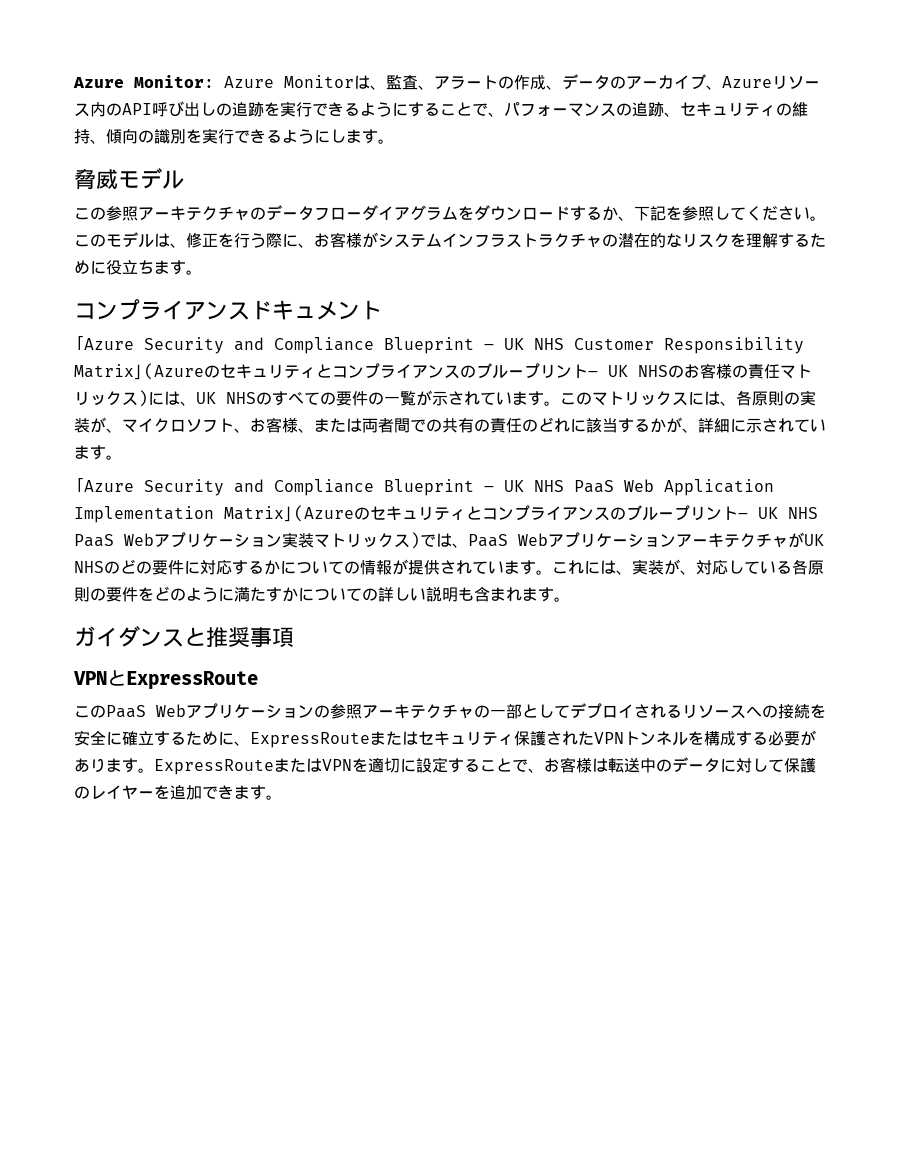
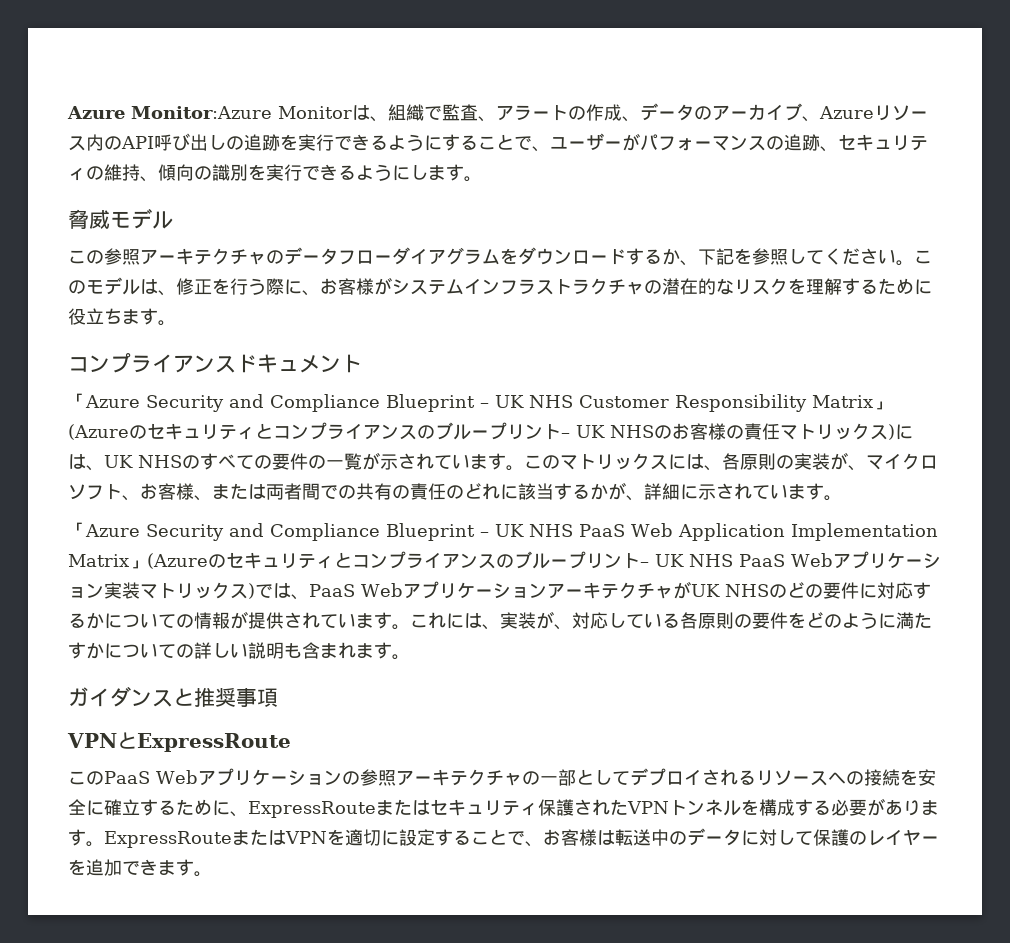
[73,75,274,88] Azure Monitor: Azure -> [67,106,272,119] Azure Monitor:Azure
(386, 87) none -> [388,104,442,121] 組織で
(504, 114) none -> [550,133,640,151] ユーザーが

